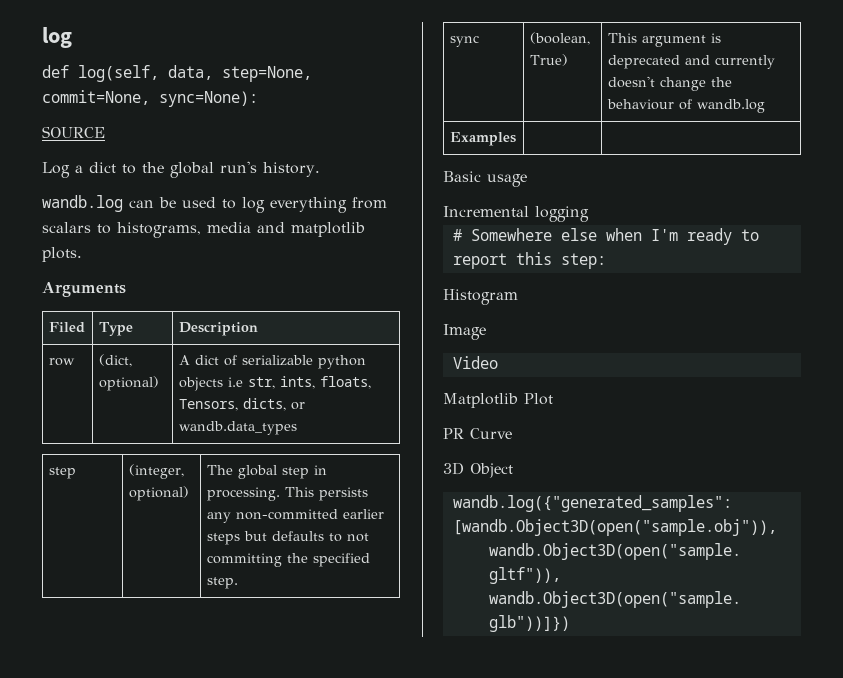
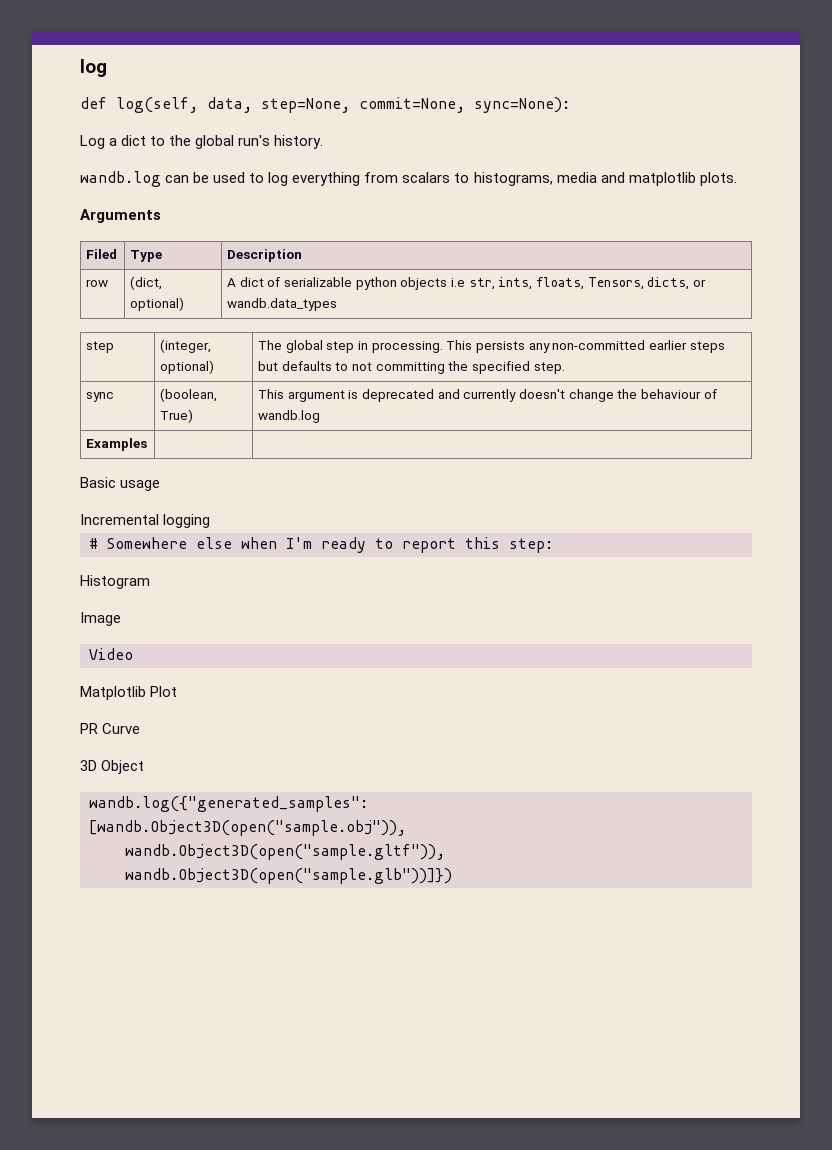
[42,126,105,138] // SOURCE -> (570, 105) none

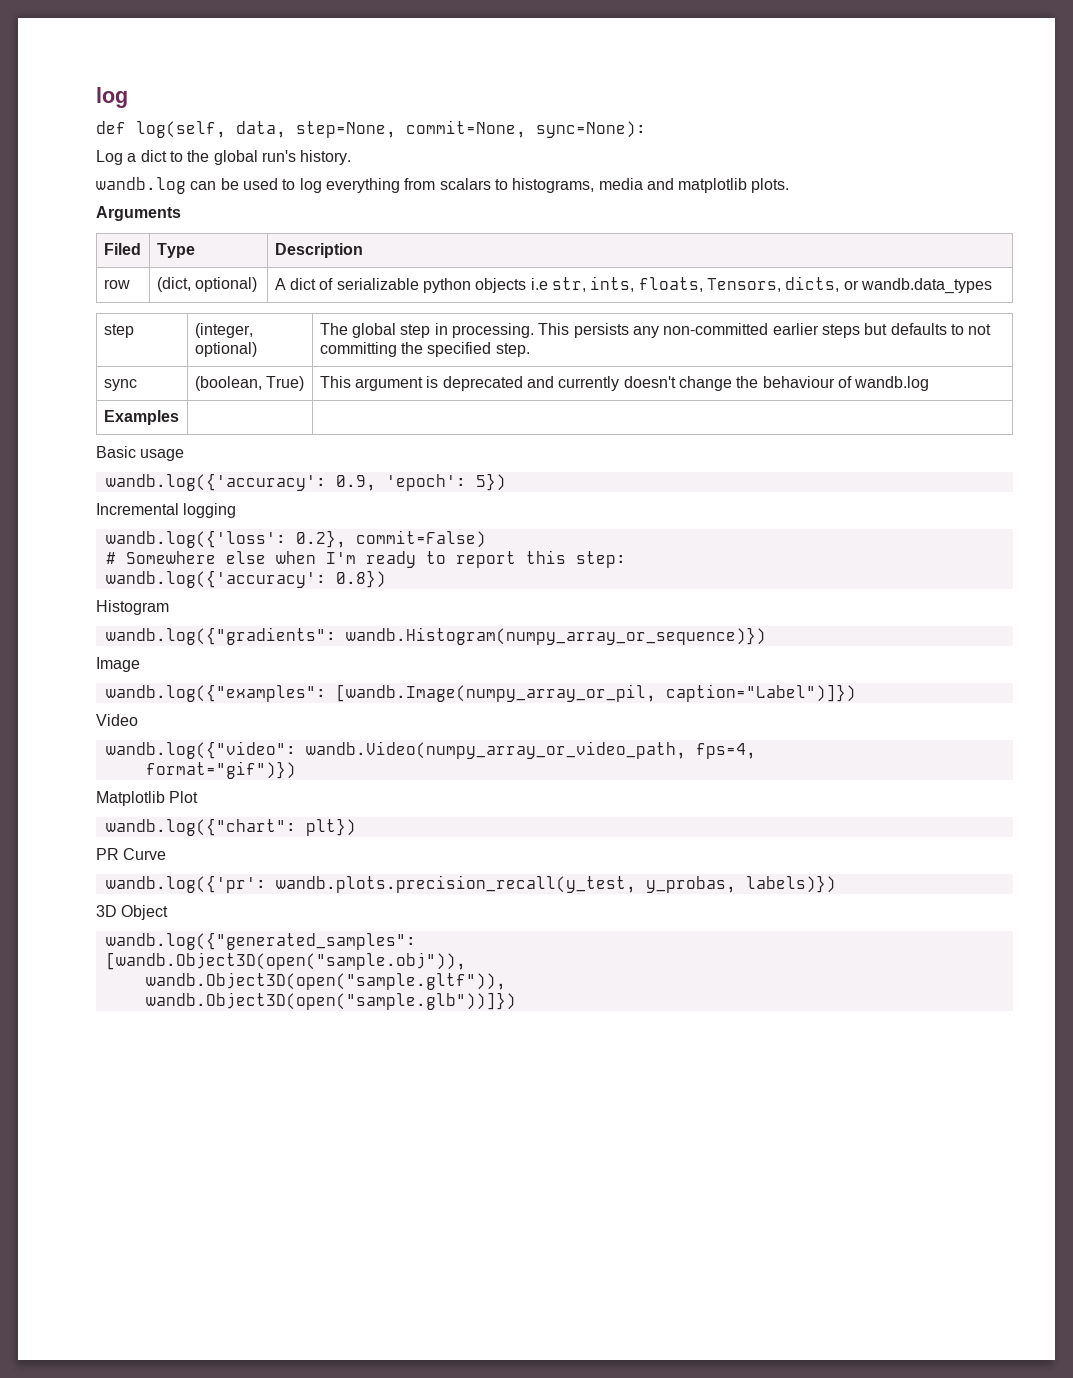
(161, 485) none -> [105,473,506,491] // wandb.log({'accuracy': 0.9, 'epoch': 5})
(211, 521) none -> [105,530,486,548] // wandb.log({'loss': 0.2}, commit=False)
(553, 545) none -> [105,570,386,588] // wandb.log({'accuracy': 0.8})
(150, 582) none -> [105,627,766,645] // wandb.log({"gradients": wandb.Histogram(numpy_array_or_sequence)})
[89,648,133,660] Video -> [105,684,856,702] [96,714,138,726] [105,741,756,759] [145,761,296,779] wandb.log({"examples": [wandb.Image(numpy_array_or_pil, caption="Label")]}) // Video // wandb.log({"video": wandb.Video(numpy_array_or_video_path, fps=4, // format="gif")})
(178, 691) none -> [105,818,356,836] // wandb.log({"chart": plt})
(141, 728) none -> [105,875,836,893] // wandb.log({'pr': wandb.plots.precision_recall(y_test, y_probas, labels)})

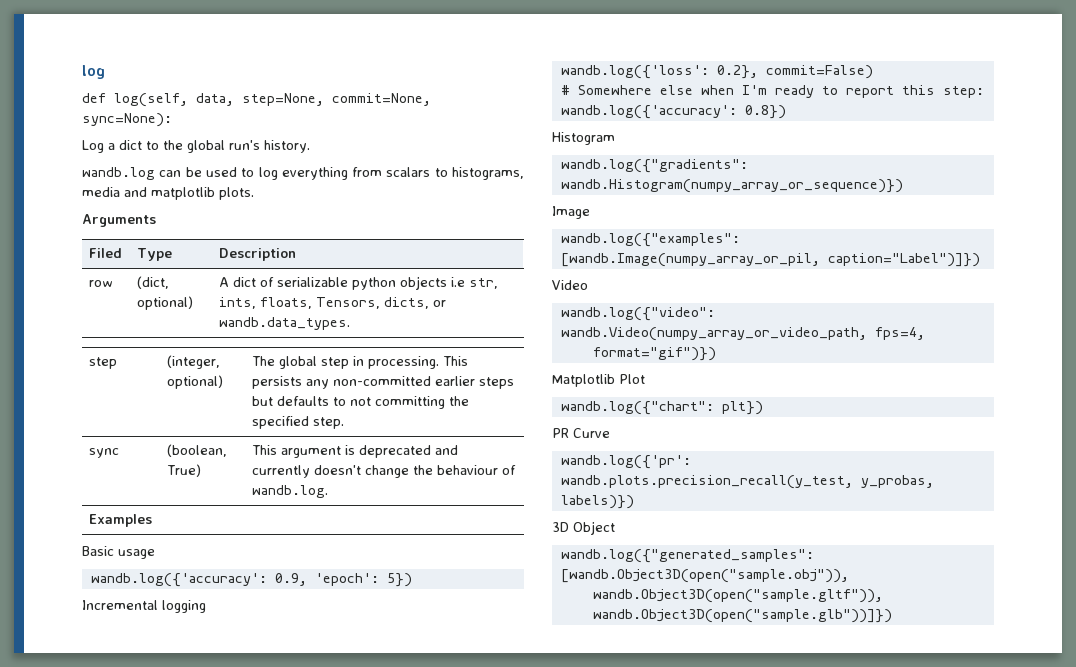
[860,278,992,294] wandb.data_types -> [219,317,351,330] wandb.data_types.
[854,376,930,391] wandb.log -> [252,485,329,498] wandb.log.

